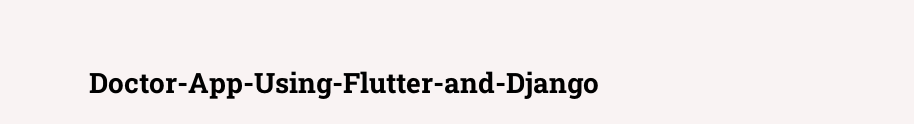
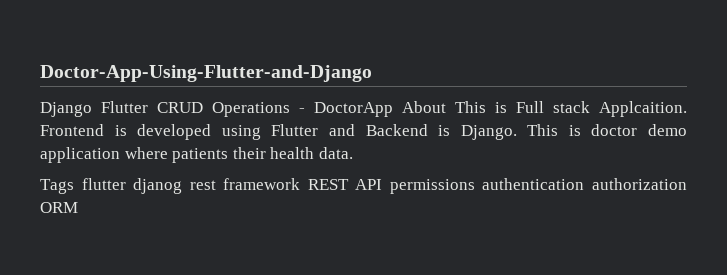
(599, 85) none -> [40,101,687,117] [40,124,687,140] [40,147,353,163] [40,178,687,194] [40,202,78,213] // Django Flutter CRUD Operations - DoctorApp About This is Full stack Applcaition. Frontend is developed using Flutter and Backend is Django. This is doctor demo application where patients their health data. // Tags flutter djanog rest framework REST API permissions authentication authorization ORM

